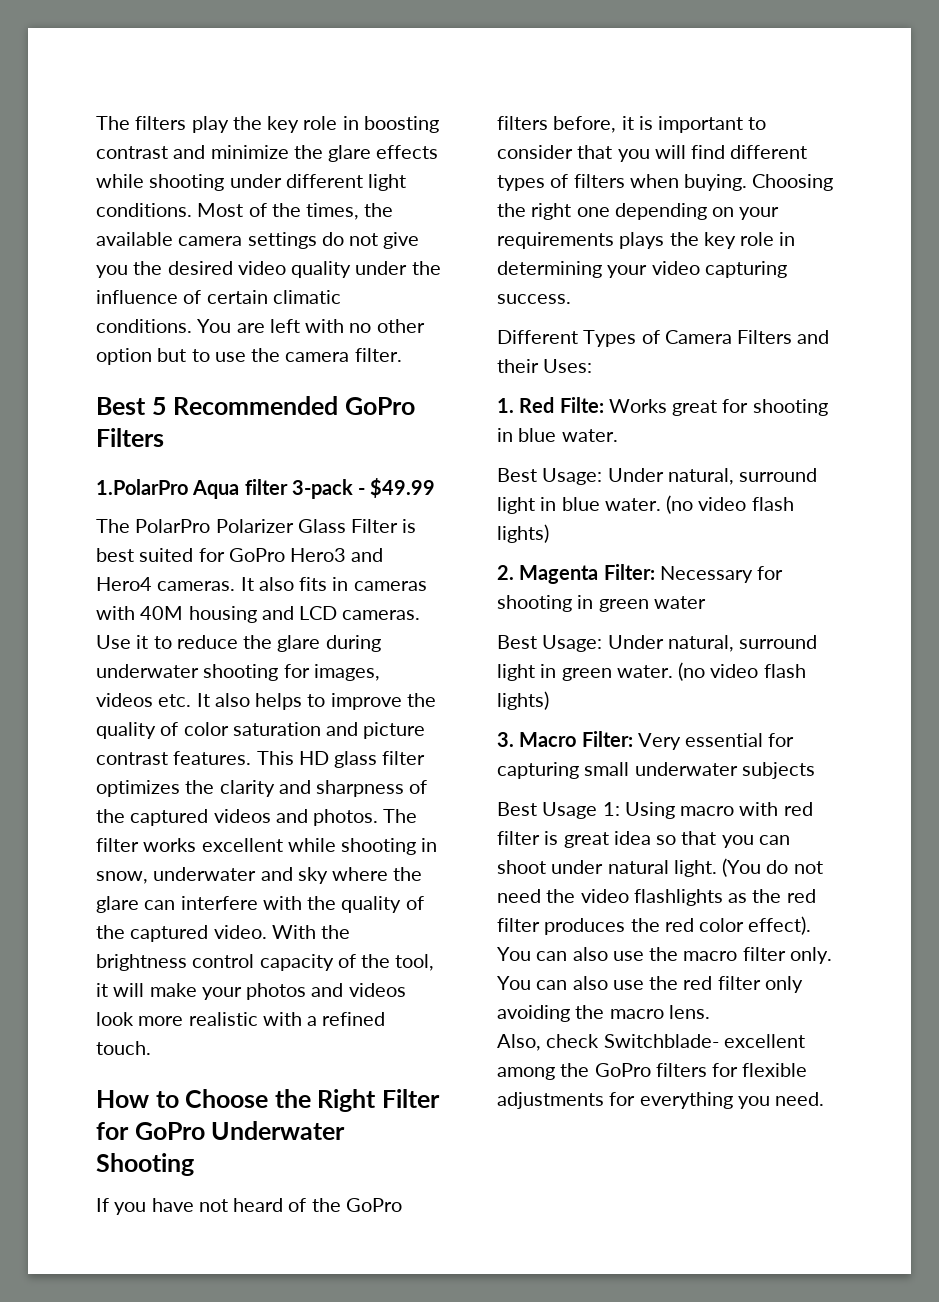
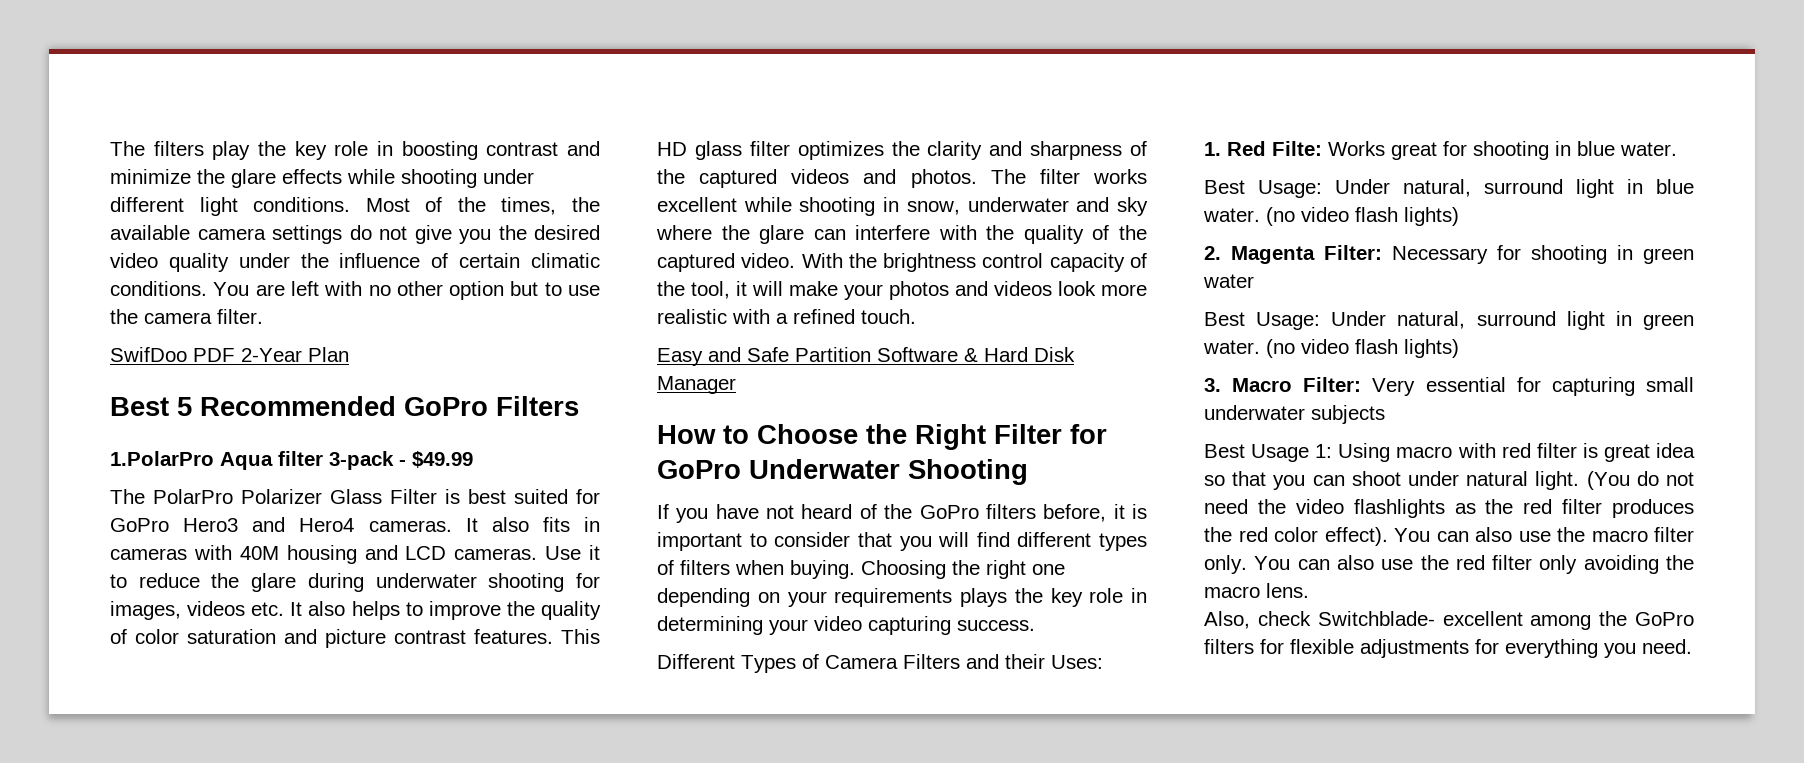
(402, 355) none -> [110,347,349,362] // SwifDoo PDF 2-Year Plan
(151, 1048) none -> [657,347,1075,366] [657,376,736,394] // Easy and Safe Partition Software & Hard Disk Manager

